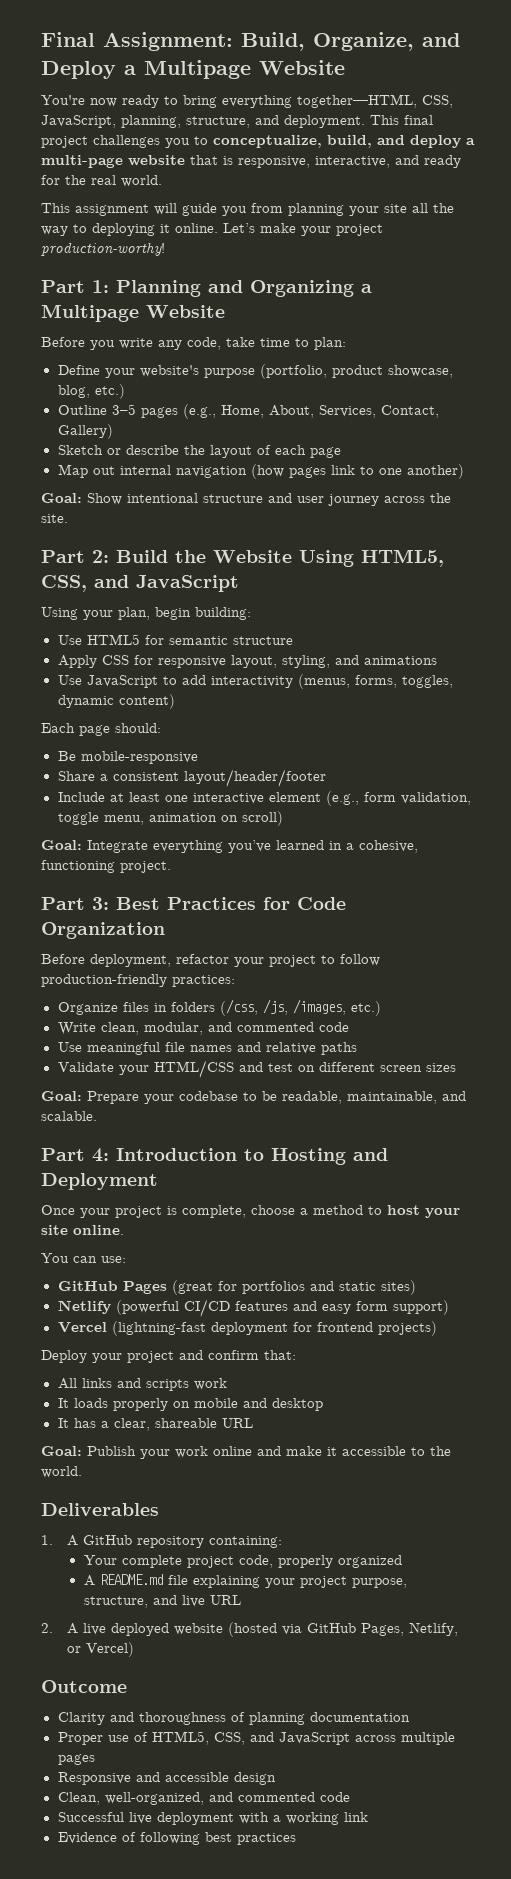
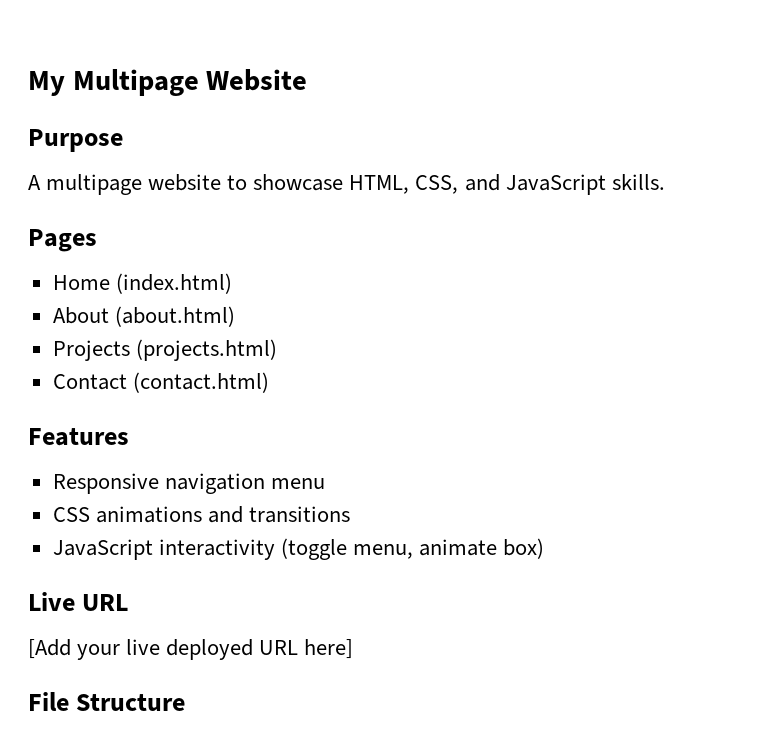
[41,32,460,51] [41,60,345,79] [41,94,453,108] [41,115,433,128] [41,135,475,148] [41,155,461,168] [41,175,162,187] [41,203,454,216] [41,223,383,236] [41,242,165,256] [41,280,372,297] [41,304,225,322] [41,337,346,350] [57,364,453,379] [57,384,125,399] [57,404,439,419] [57,424,113,439] [57,445,341,458] [57,464,464,479] [41,493,451,506] [41,514,68,523] [41,549,444,567] [41,575,239,592] [41,607,251,620] [57,634,293,645] [57,655,437,668] [57,674,453,689] [57,694,175,709] [41,723,161,736] [57,751,198,764] [57,769,326,787] [57,791,471,806] [57,811,283,826] [41,840,418,853] [41,860,171,873] [41,897,346,910] [41,922,165,939] [41,954,380,967] [41,974,235,987] [57,999,381,1016] [57,1022,349,1035] [57,1042,357,1055] [57,1060,456,1078] [41,1091,466,1104] [41,1111,97,1121] [41,1148,388,1165] [41,1173,158,1190] [41,1205,460,1218] [41,1225,124,1235] [41,1253,126,1263] [57,1280,416,1295] [57,1299,449,1317] [57,1321,437,1336] [41,1350,296,1363] [57,1378,227,1391] [57,1398,323,1411] [57,1418,253,1431] [41,1446,451,1459] [41,1466,82,1478] [41,1503,159,1516] [41,1535,283,1548] [83,1555,402,1568] [83,1574,407,1588] [83,1595,241,1608] [41,1622,459,1637] [67,1642,135,1657] [41,1680,127,1693] [57,1712,410,1725] [57,1731,455,1745] [57,1754,95,1765] [57,1772,276,1785] [57,1792,350,1805] [57,1812,368,1825] [57,1832,296,1845] Final Assignment: Build, Organize, and Deploy a Multipage Website // You're now ready to bring everything together—HTML, CSS, JavaScript, planning, structure, and deployment. This final project challenges you to conceptualize, build, and deploy a multi-page website that is responsive, interactive, and ready for the real world. // This assignment will guide you from planning your site all the way to deploying it online. Let’s make your project production-worthy! // Part 1: Planning and Organizing a Multipage Website // Before you write any code, take time to plan: // Define your website's purpose (portfolio, product showcase, blog, etc.) // Outline 3–5 pages (e.g., Home, About, Services, Contact, Gallery) // Sketch or describe the layout of each page // Map out internal navigation (how pages link to one another) // Goal: Show intentional structure and user journey across the site. // Part 2: Build the Website Using HTML5, CSS, and JavaScript // Using your plan, begin building: // Use HTML5 for semantic structure // Apply CSS for responsive layout, styling, and animations // Use JavaScript to add interactivity (menus, forms, toggles, dynamic content) // Each page should: // Be mobile-responsive // Share a consistent layout/header/footer // Include at least one interactive element (e.g., form validation, toggle menu, animation on scroll) // Goal: Integrate everything you’ve learned in a cohesive, functioning project. // Part 3: Best Practices for Code Organization // Before deployment, refactor your project to follow production-friendly practices: // Organize files in folders (/css, /js, /images, etc.) // Write clean, modular, and commented code // Use meaningful file names and relative paths // Validate your HTML/CSS and test on different screen sizes // Goal: Prepare your codebase to be readable, maintainable, and scalable. // Part 4: Introduction to Hosting and Deployment // Once your project is complete, choose a method to host your site online. // You can use: // GitHub Pages (great for portfolios and static sites) // Netlify (powerful CI/CD features and easy form support) // Vercel (lightning-fast deployment for frontend projects) // Deploy your project and confirm that: // All links and scripts work // It loads properly on mobile and desktop // It has a clear, shareable URL // Goal: Publish your work online and make it accessible to the world. // Deliverables // 1. A GitHub repository containing: // Your complete project code, properly organized // A README.md file explaining your project purpose, structure, and live URL // 2. A live deployed website (hosted via GitHub Pages, Netlify, or Vercel) // Outcome // Clarity and thoroughness of planning documentation // Proper use of HTML5, CSS, and JavaScript across multiple pages // Responsive and accessible design // Clean, well-organized, and commented code // Successful live deployment with a working link // Evidence of following best practices -> [28,69,308,96] [28,129,123,152] [28,174,665,195] [28,229,97,252] [52,273,232,294] [52,306,235,327] [52,339,277,361] [52,372,269,393] [28,428,129,446] [52,473,325,494] [52,506,350,523] [52,538,545,560] [28,592,129,611] [28,639,354,660] [28,692,186,711] My Multipage Website // Purpose // A multipage website to showcase HTML, CSS, and JavaScript skills. // Pages // Home (index.html) // About (about.html) // Projects (projects.html) // Contact (contact.html) // Features // Responsive navigation menu // CSS animations and transitions // JavaScript interactivity (toggle menu, animate box) // Live URL // [Add your live deployed URL here] // File Structure

